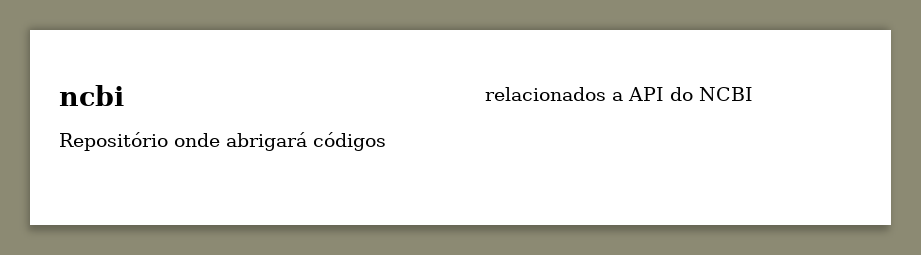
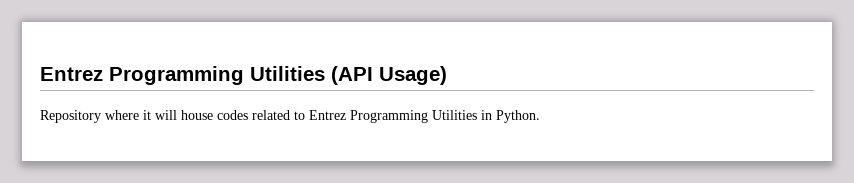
[59,85,124,106] [59,132,386,151] [485,87,753,101] ncbi // Repositório onde abrigará códigos relacionados a API do NCBI -> [40,66,447,85] [40,110,540,123] Entrez Programming Utilities (API Usage) // Repository where it will house codes related to Entrez Programming Utilities in Python.

